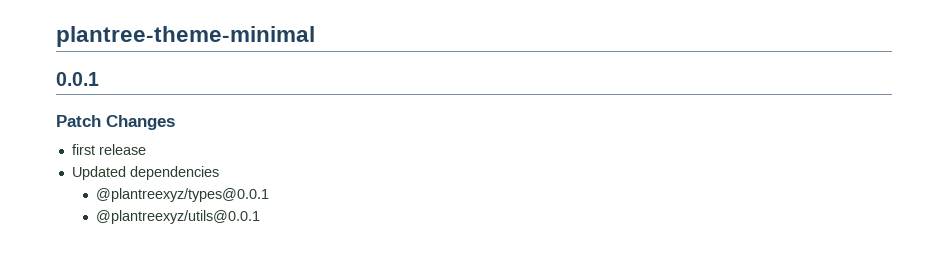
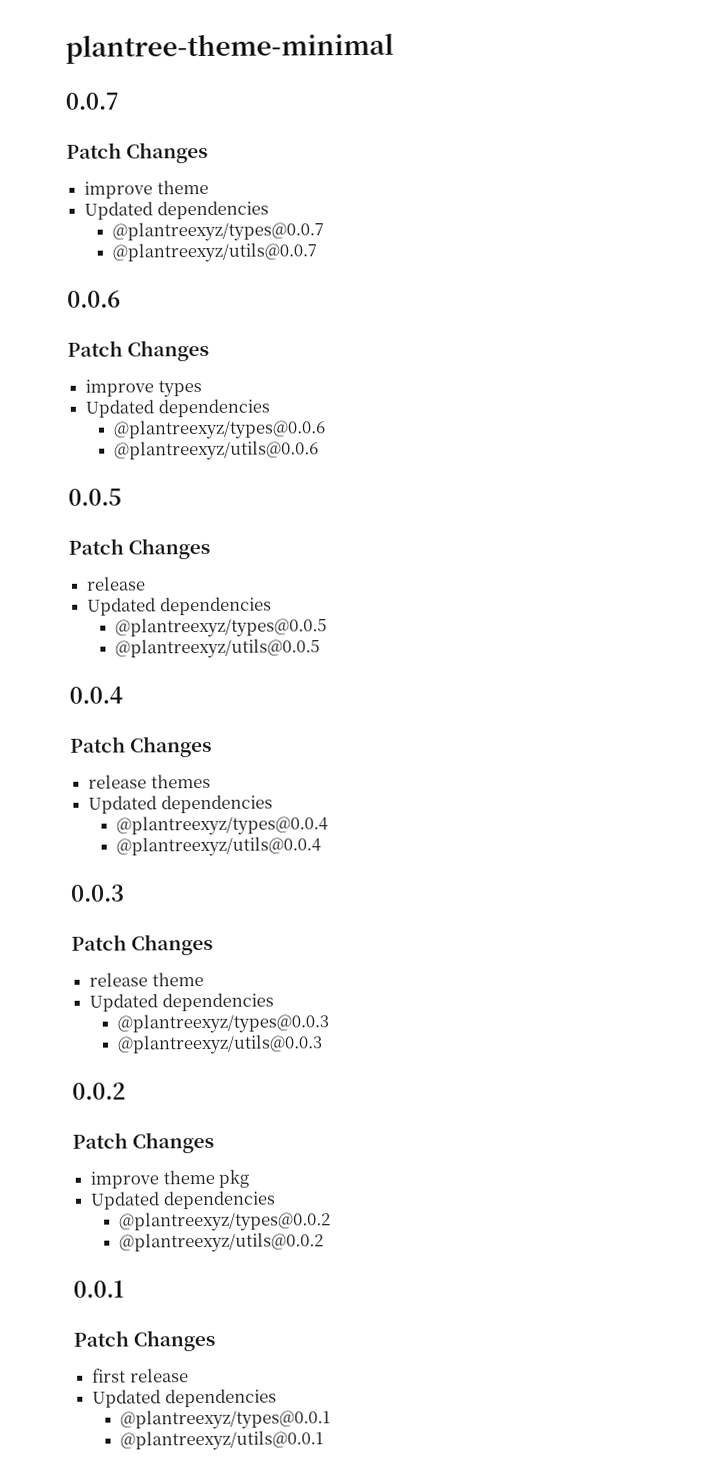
(315, 36) none -> [65,92,119,110] [66,141,209,164] [84,179,209,199] [84,200,269,220] [111,221,324,242] [111,242,317,263] [67,290,121,308] [67,339,210,362] [85,379,202,398] [85,398,270,418] [112,419,326,440] [113,440,319,461] [68,488,122,506] [68,537,211,560] [86,576,147,591] [87,596,272,616] [114,617,327,638] [114,638,320,659] [69,686,123,704] [69,735,213,758] [88,773,211,789] [88,794,273,814] [115,815,328,836] [115,836,321,857] [70,884,125,902] [71,933,214,956] [89,972,204,987] [89,992,274,1012] [116,1013,329,1034] [116,1034,323,1055] [72,1082,126,1100] [72,1131,215,1154] [90,1169,250,1189] [90,1190,276,1210] [118,1211,331,1232] [118,1232,324,1253] // 0.0.7 // Patch Changes // improve theme // Updated dependencies // @plantreexyz/types@0.0.7 // @plantreexyz/utils@0.0.7 // 0.0.6 // Patch Changes // improve types // Updated dependencies // @plantreexyz/types@0.0.6 // @plantreexyz/utils@0.0.6 // 0.0.5 // Patch Changes // release // Updated dependencies // @plantreexyz/types@0.0.5 // @plantreexyz/utils@0.0.5 // 0.0.4 // Patch Changes // release themes // Updated dependencies // @plantreexyz/types@0.0.4 // @plantreexyz/utils@0.0.4 // 0.0.3 // Patch Changes // release theme // Updated dependencies // @plantreexyz/types@0.0.3 // @plantreexyz/utils@0.0.3 // 0.0.2 // Patch Changes // improve theme pkg // Updated dependencies // @plantreexyz/types@0.0.2 // @plantreexyz/utils@0.0.2

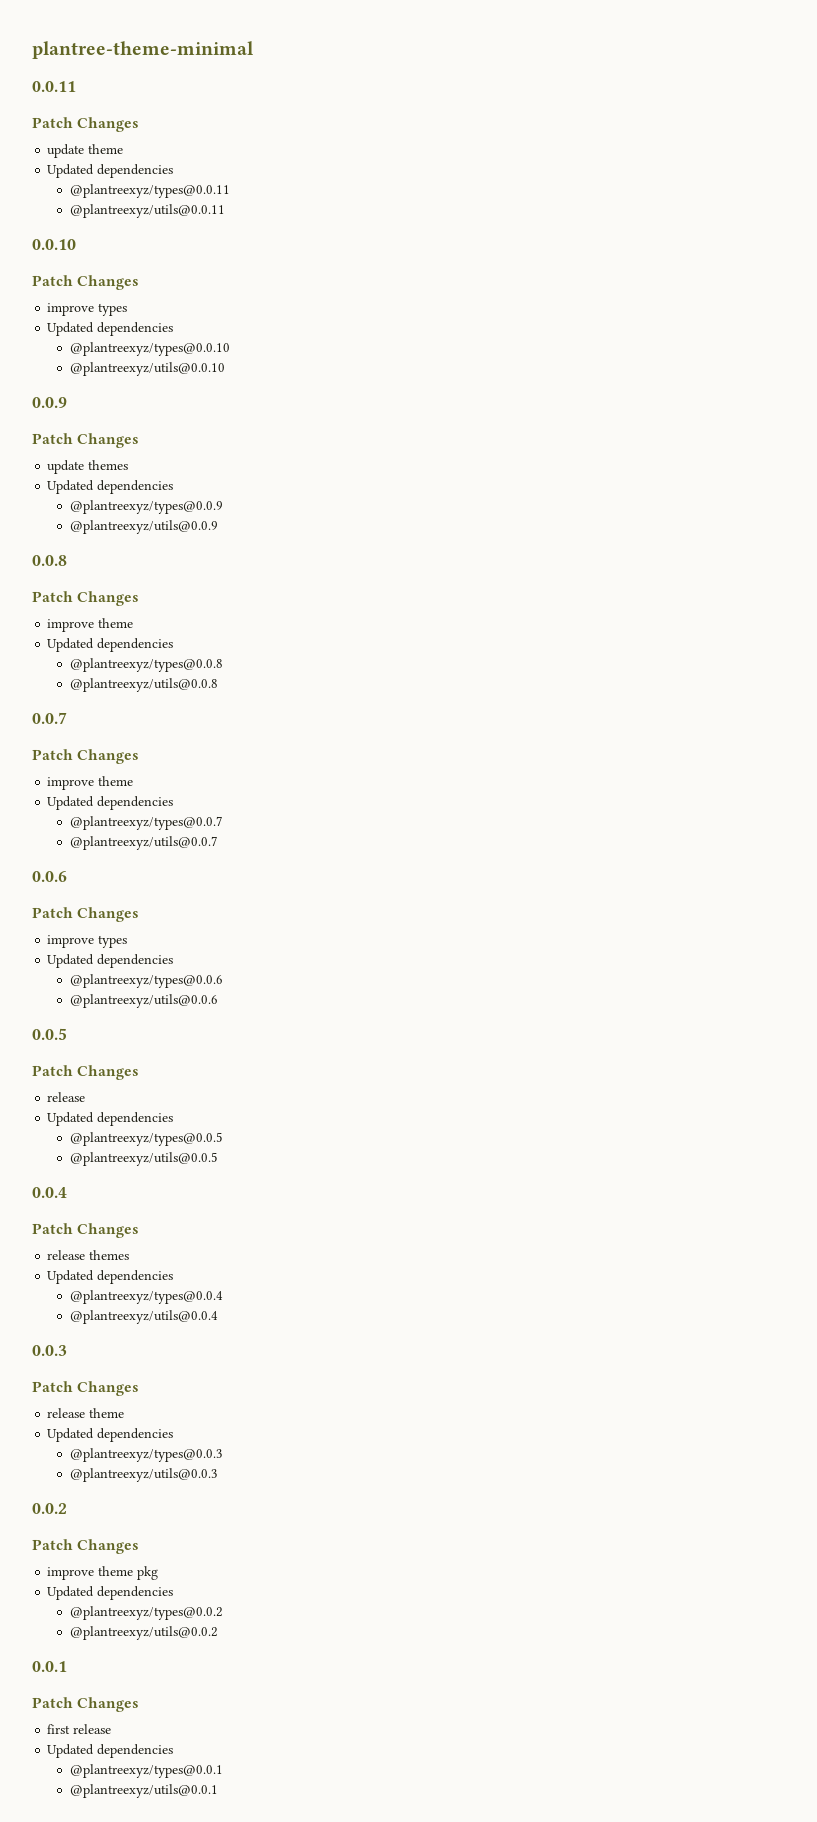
(394, 48) none -> [32,81,76,92] [32,117,140,132] [47,144,124,158] [47,164,174,178] [69,184,230,198] [69,204,225,218] [32,239,76,250] [32,275,140,290] [47,303,128,316] [47,322,174,336] [69,342,230,356] [69,362,225,376] [32,397,67,408] [32,433,140,448] [47,460,129,474] [47,480,174,494] [69,500,223,514] [69,520,218,534] [32,555,67,566] [32,591,140,606] [47,618,134,632] [47,638,174,652] [69,658,223,672] [69,678,218,692] // 0.0.11 // Patch Changes // update theme // Updated dependencies // @plantreexyz/types@0.0.11 // @plantreexyz/utils@0.0.11 // 0.0.10 // Patch Changes // improve types // Updated dependencies // @plantreexyz/types@0.0.10 // @plantreexyz/utils@0.0.10 // 0.0.9 // Patch Changes // update themes // Updated dependencies // @plantreexyz/types@0.0.9 // @plantreexyz/utils@0.0.9 // 0.0.8 // Patch Changes // improve theme // Updated dependencies // @plantreexyz/types@0.0.8 // @plantreexyz/utils@0.0.8

